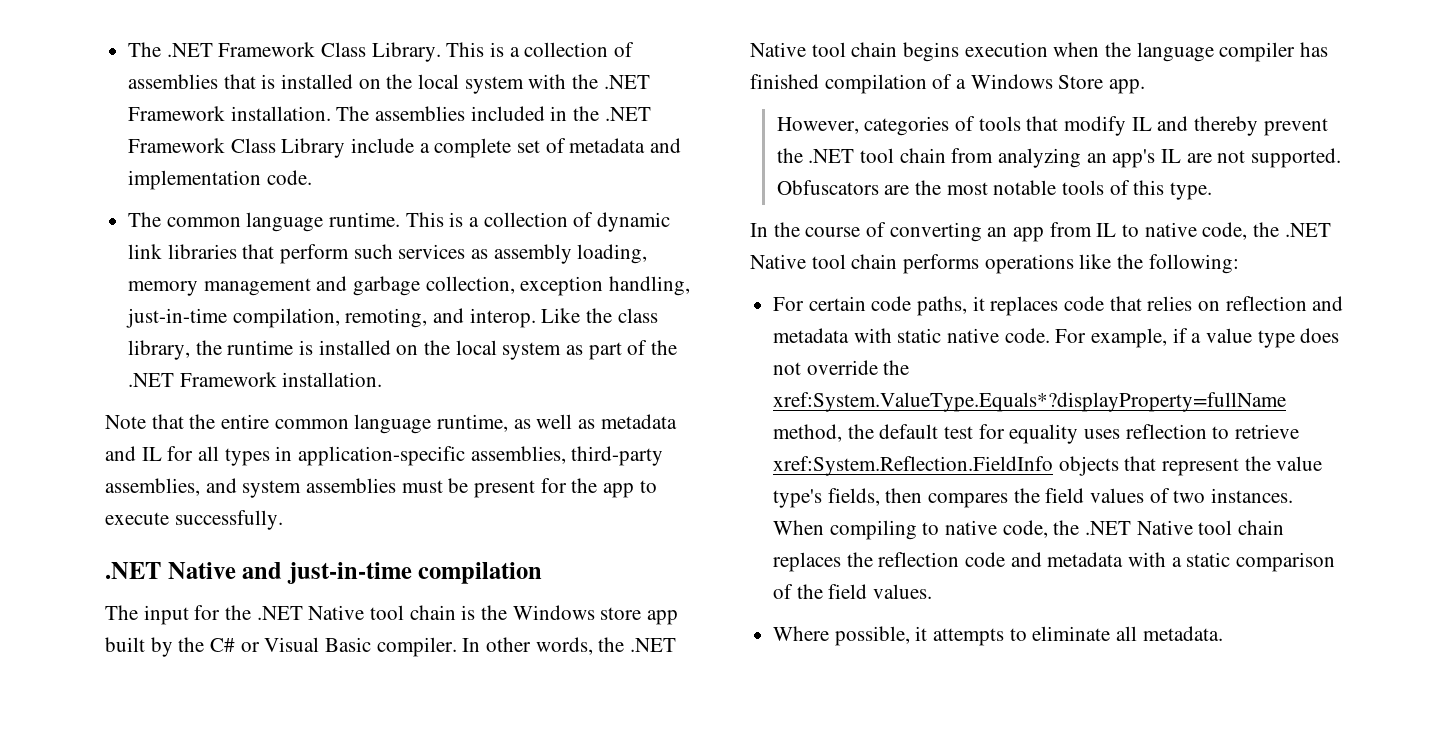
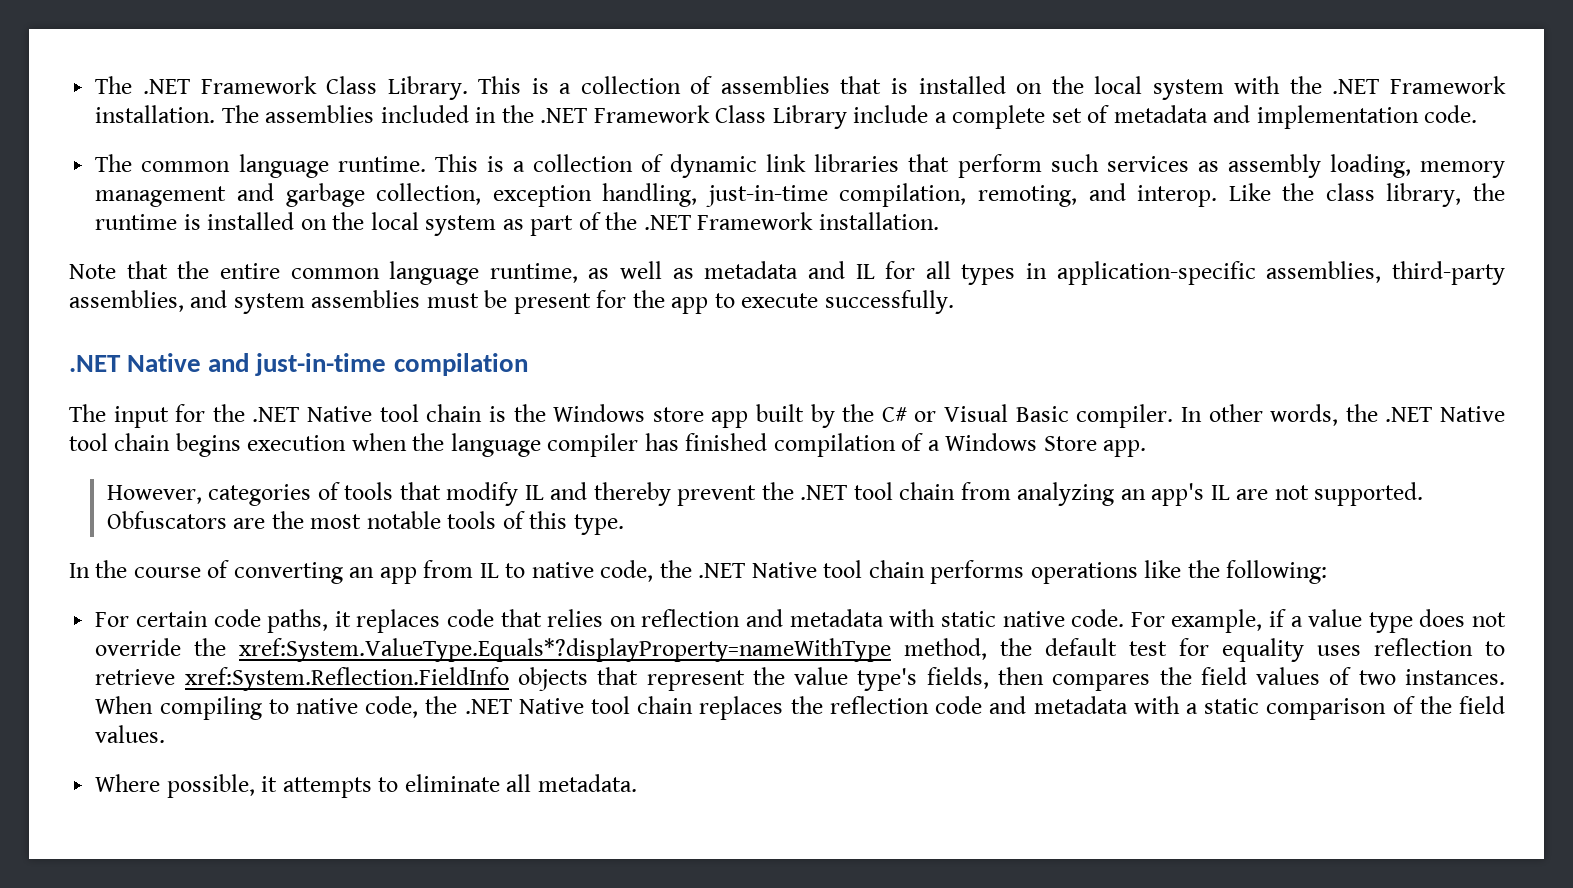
[773,392,1287,412] xref:System.ValueType.Equals*?displayProperty=fullName -> [239,638,892,662] xref:System.ValueType.Equals*?displayProperty=nameWithType

